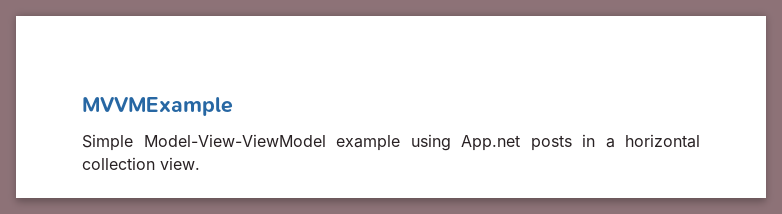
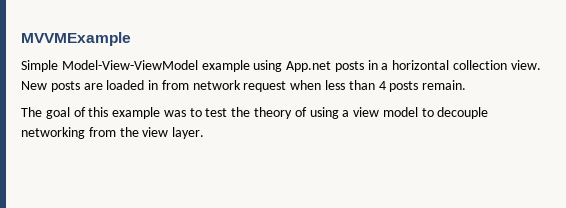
(200, 163) none -> [21,80,467,92] [21,107,489,119] [21,127,205,139] New posts are loaded in from network request when less than 4 posts remain. // The goal of this example was to test the theory of using a view model to decouple networking from the view layer.

